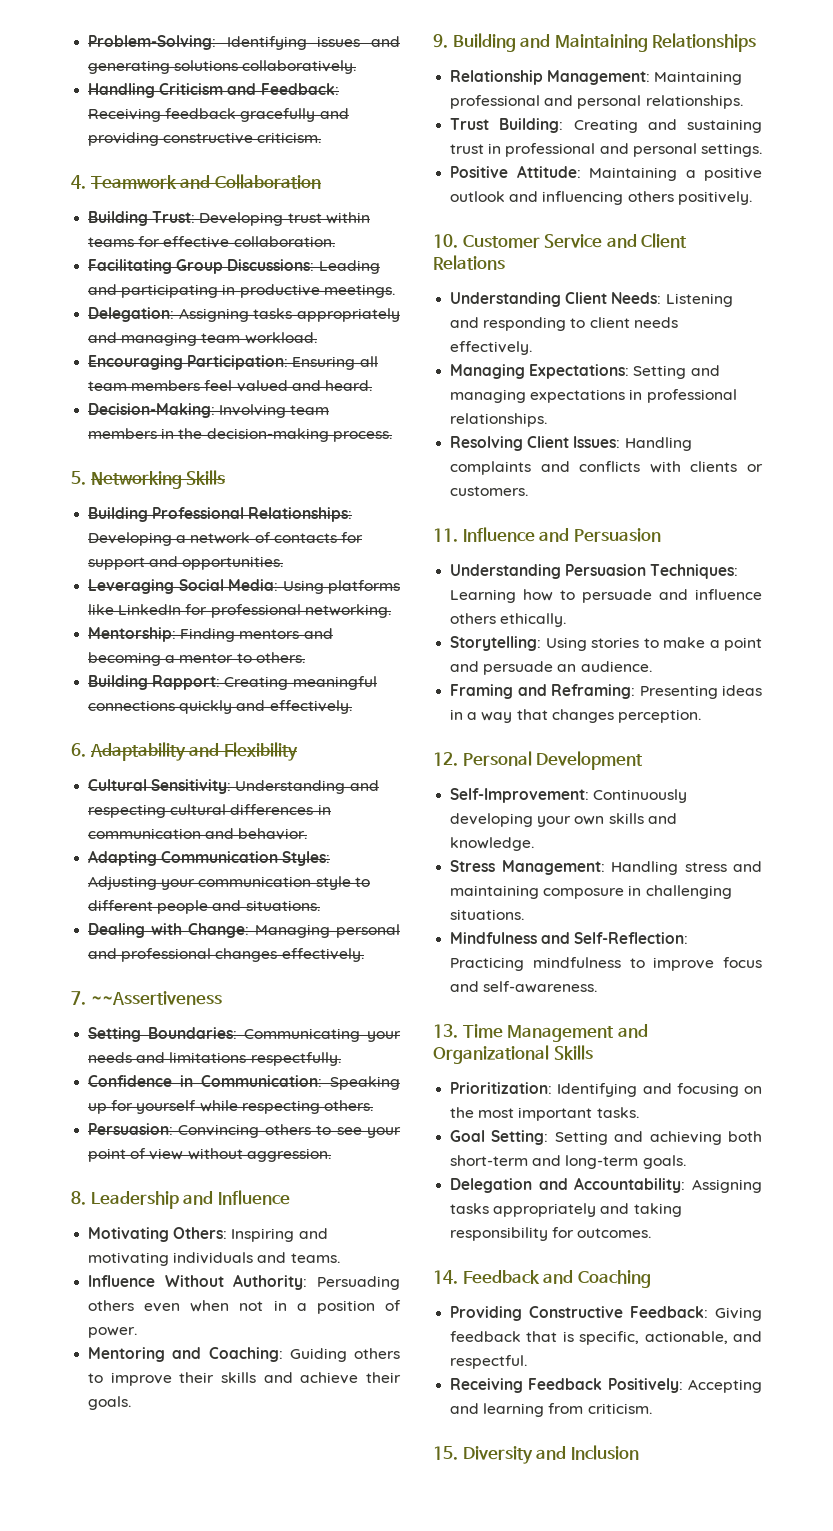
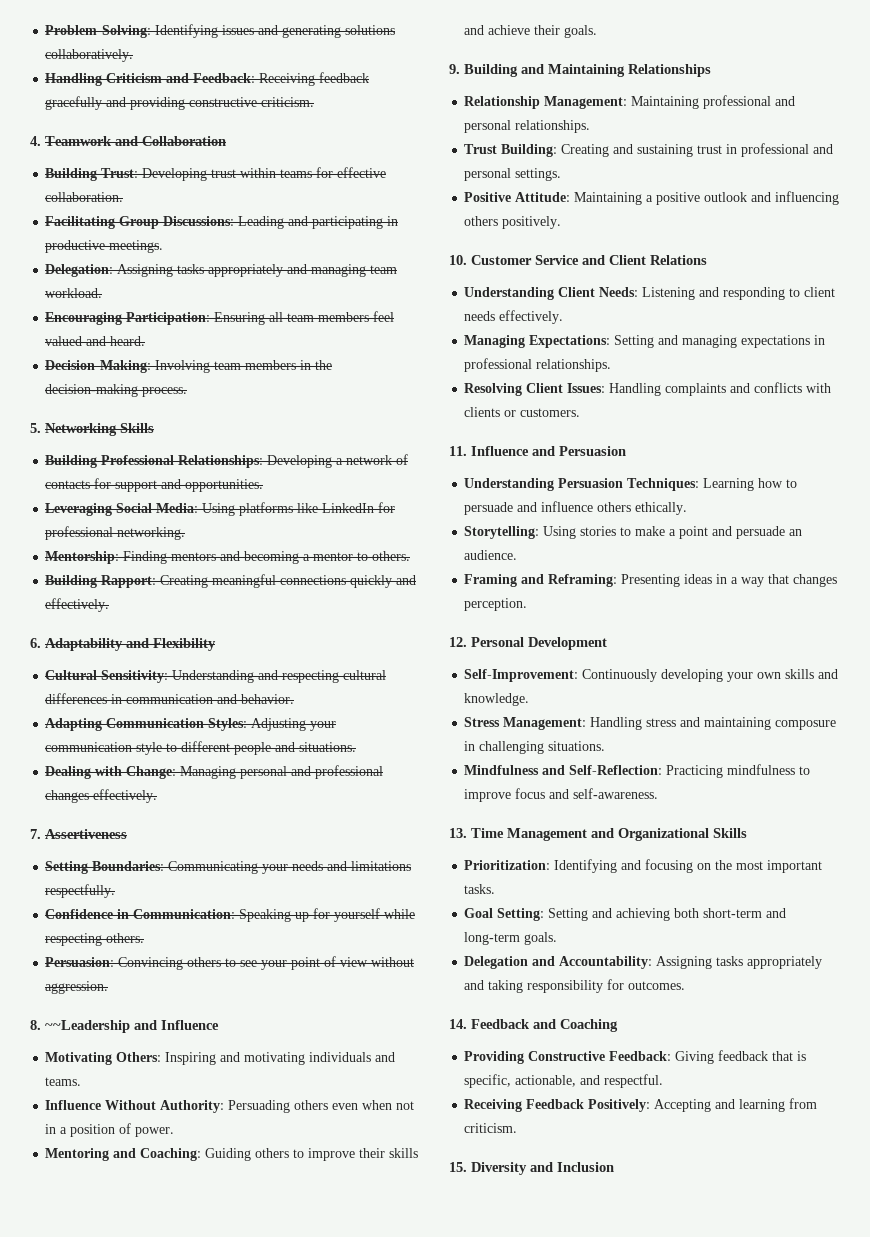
[90,991,222,1005] ~~Assertiveness -> [45,829,127,839] Assertiveness
[90,1191,179,1209] Leadership -> [45,1020,130,1033] ~~Leadership

